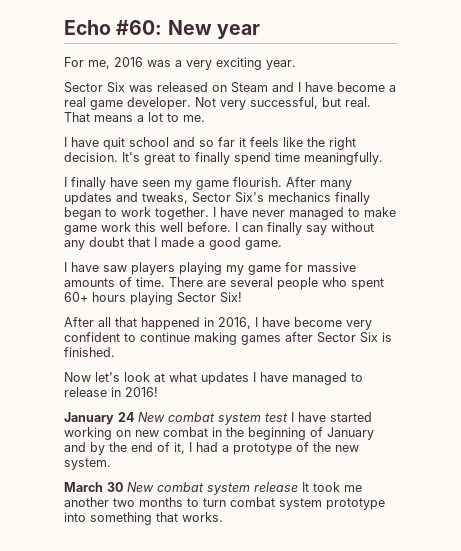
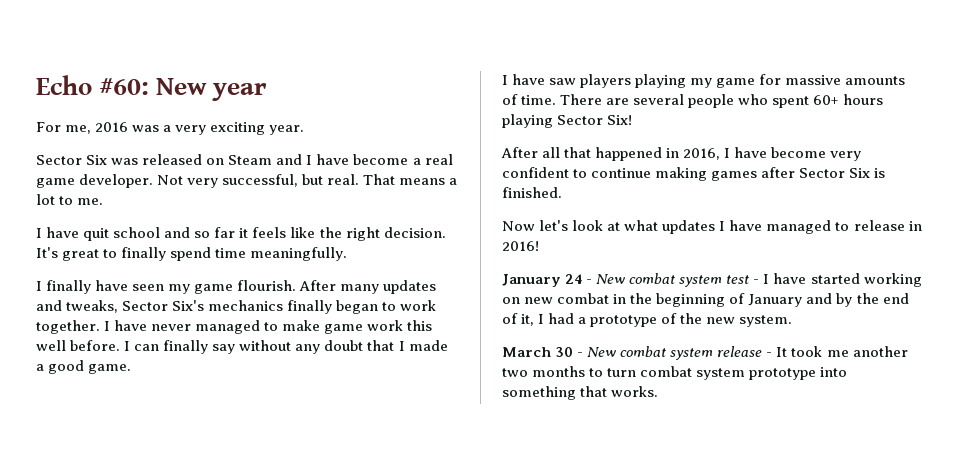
(134, 417) none -> [586,279,593,284] -
(288, 417) none -> [753,279,760,284] -
(123, 487) none -> [577,352,584,357] -
(298, 487) none -> [766,352,773,357] -

